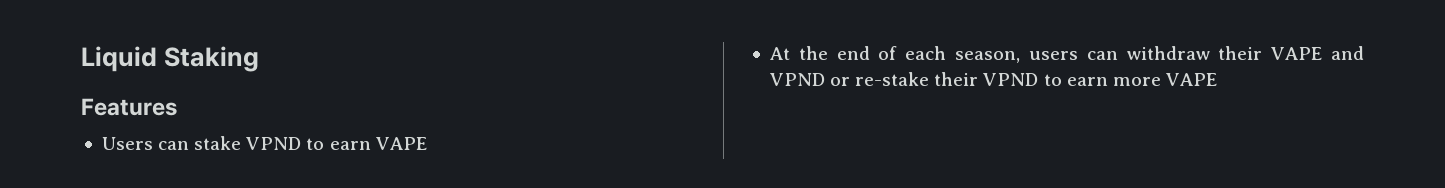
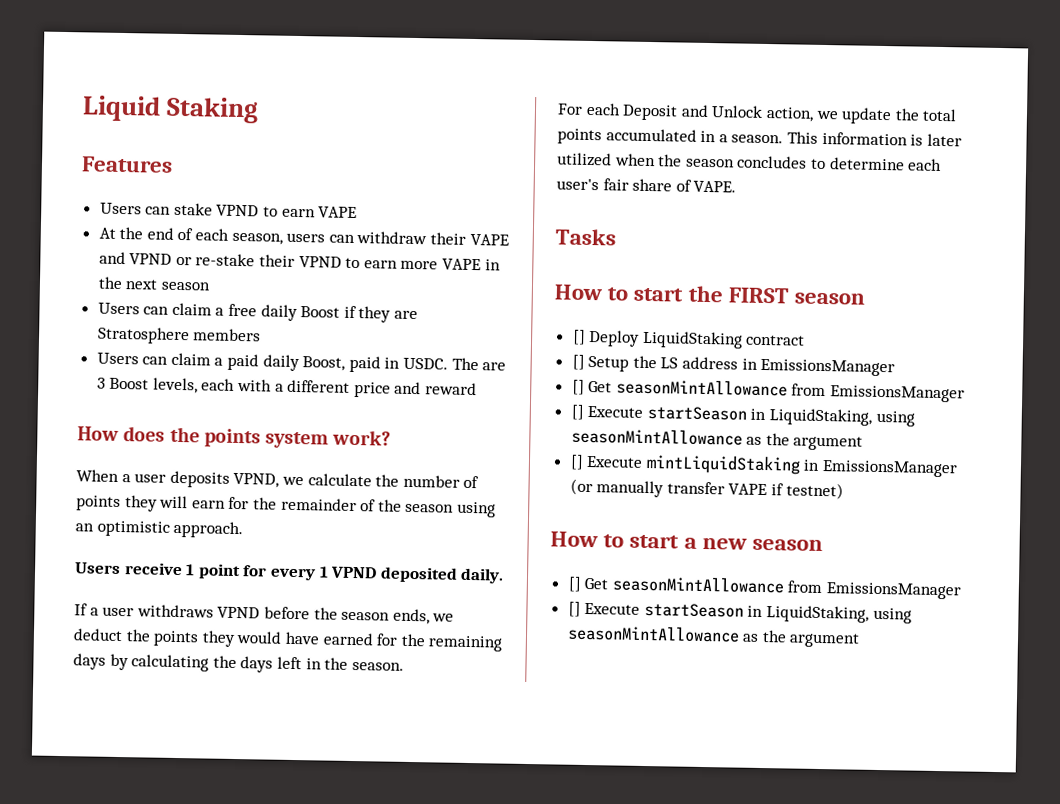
(1217, 79) none -> [484,259,501,271] [97,276,210,291] [97,302,419,323] [96,326,262,345] [96,352,507,373] [96,377,478,398] [77,426,392,449] [76,469,480,489] [76,495,496,518] [75,520,244,539] [75,562,505,584] [74,603,455,625] [73,628,503,652] [73,653,404,673] [557,102,958,125] [557,128,962,147] [557,152,943,172] [556,178,737,193] [555,228,616,246] [554,284,866,305] [571,329,806,349] [571,354,896,377] [571,378,966,403] [570,404,915,427] [570,427,864,451] [569,453,959,478] [569,478,844,500] [550,531,824,552] [567,575,962,600] [567,601,912,624] [566,624,861,648] in the next season // Users can claim a free daily Boost if they are Stratosphere members // Users can claim a paid daily Boost, paid in USDC. The are 3 Boost levels, each with a different price and reward // How does the points system work? // When a user deposits VPND, we calculate the number of points they will earn for the remainder of the season using an optimistic approach. // Users receive 1 point for every 1 VPND deposited daily. // If a user withdraws VPND before the season ends, we deduct the points they would have earned for the remaining days by calculating the days left in the season. // For each Deposit and Unlock action, we update the total points accumulated in a season. This information is later utilized when the season concludes to determine each user's fair share of VAPE. // Tasks // How to start the FIRST season // [] Deploy LiquidStaking contract // [] Setup the LS address in EmissionsManager // [] Get seasonMintAllowance from EmissionsManager // [] Execute startSeason in LiquidStaking, using seasonMintAllowance as the argument // [] Execute mintLiquidStaking in EmissionsManager (or manually transfer VAPE if testnet) // How to start a new season // [] Get seasonMintAllowance from EmissionsManager // [] Execute startSeason in LiquidStaking, using seasonMintAllowance as the argument

